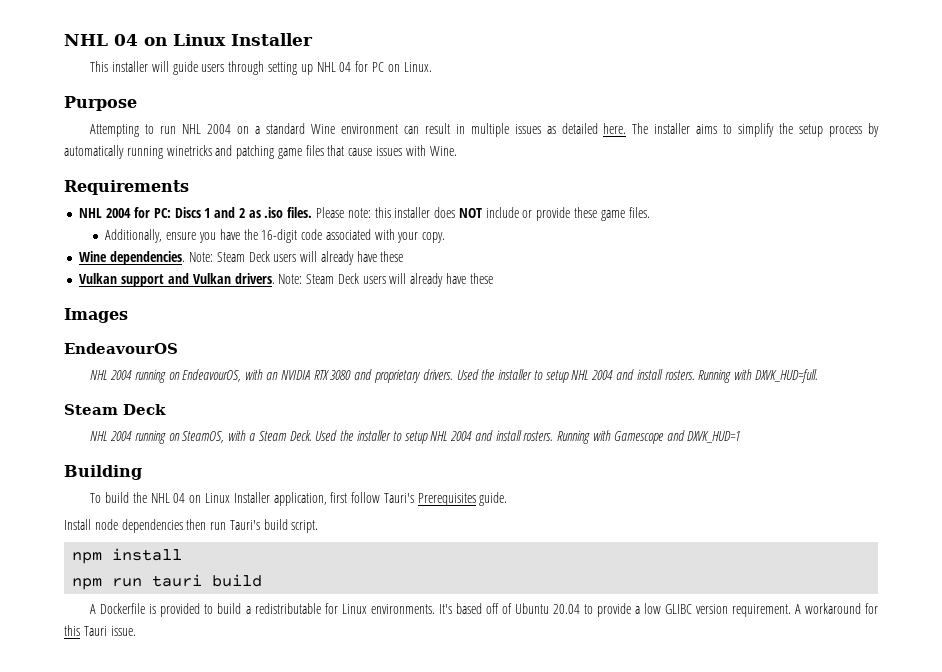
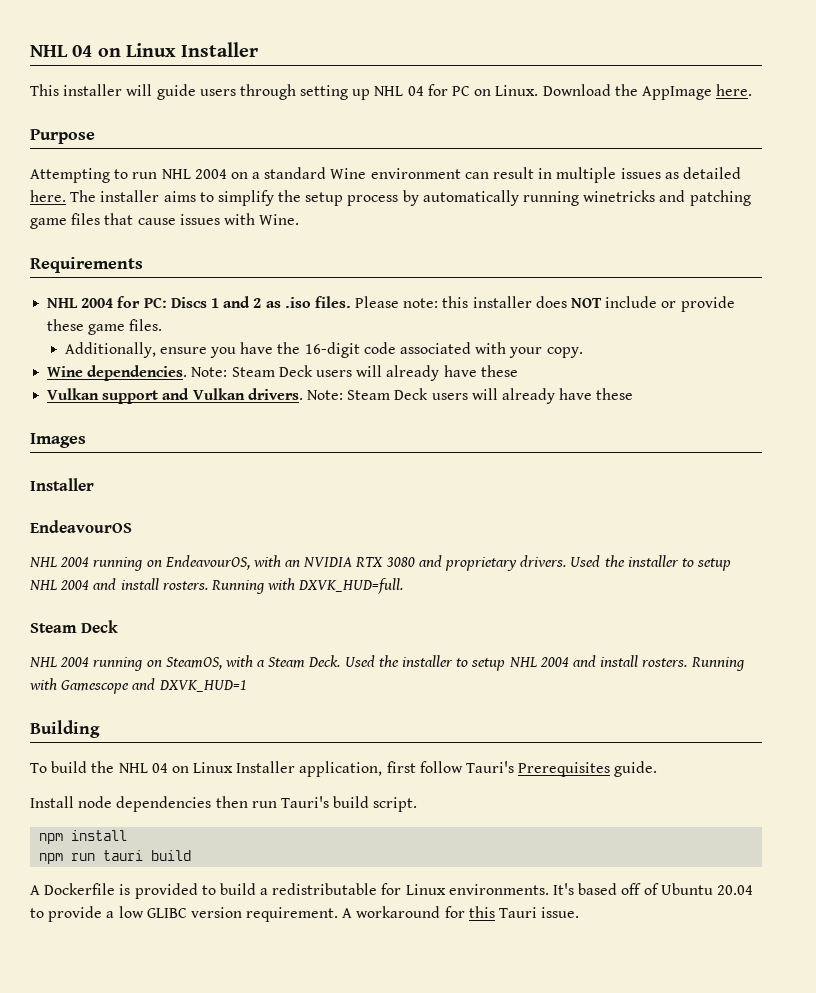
(432, 67) none -> [542,84,753,100] Download the AppImage here.
(128, 315) none -> [30,478,94,491] // Installer

